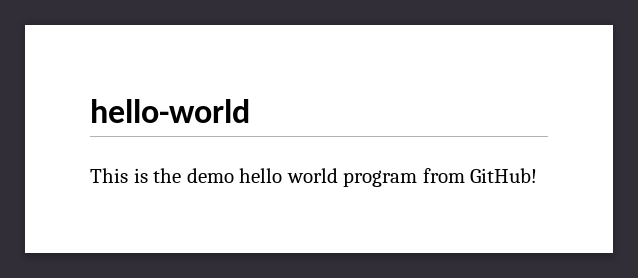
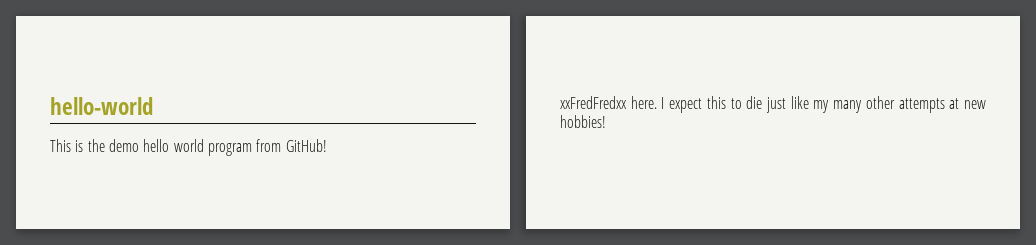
(538, 175) none -> [560,96,986,113] [560,115,606,128] // xxFredFredxx here. I expect this to die just like my many other attempts at new hobbies!

